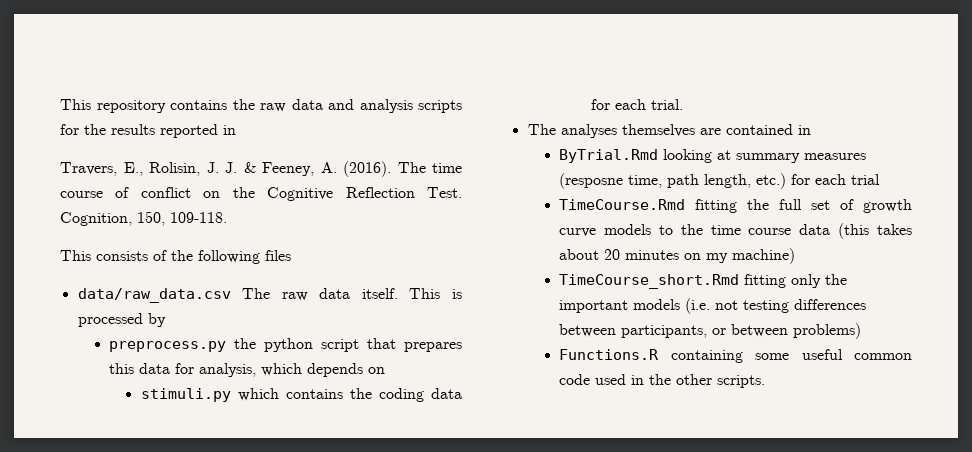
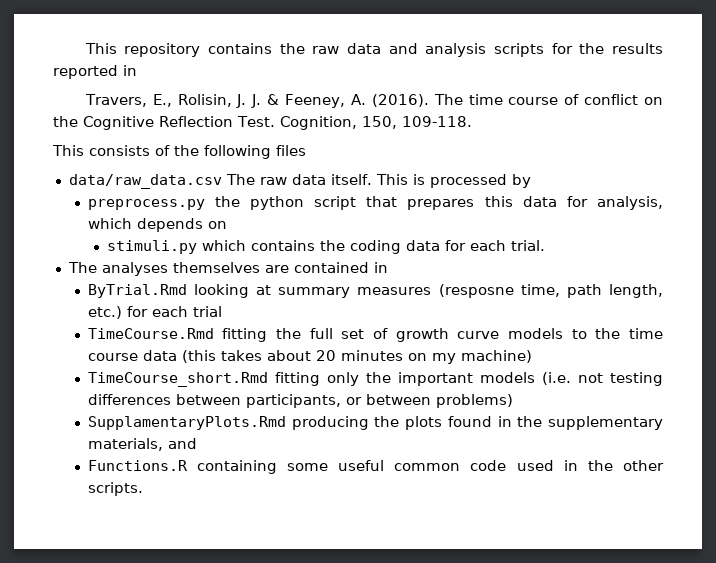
(862, 331) none -> [87,416,663,430] [87,438,197,451] // SupplamentaryPlots.Rmd producing the plots found in the supplementary materials, and

